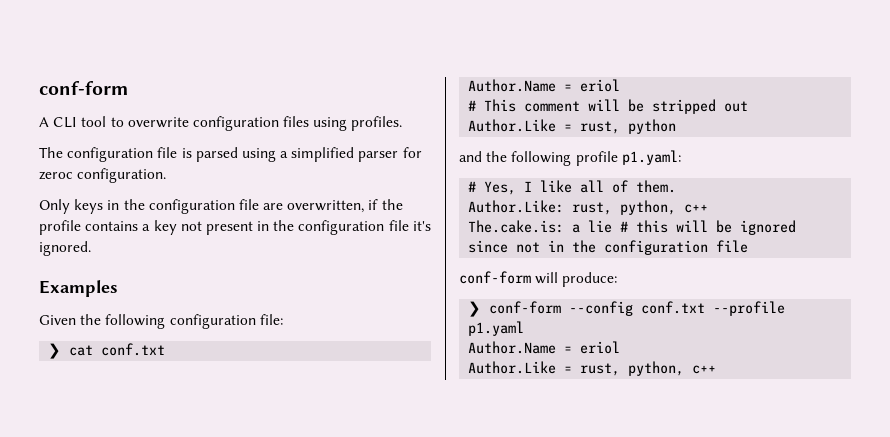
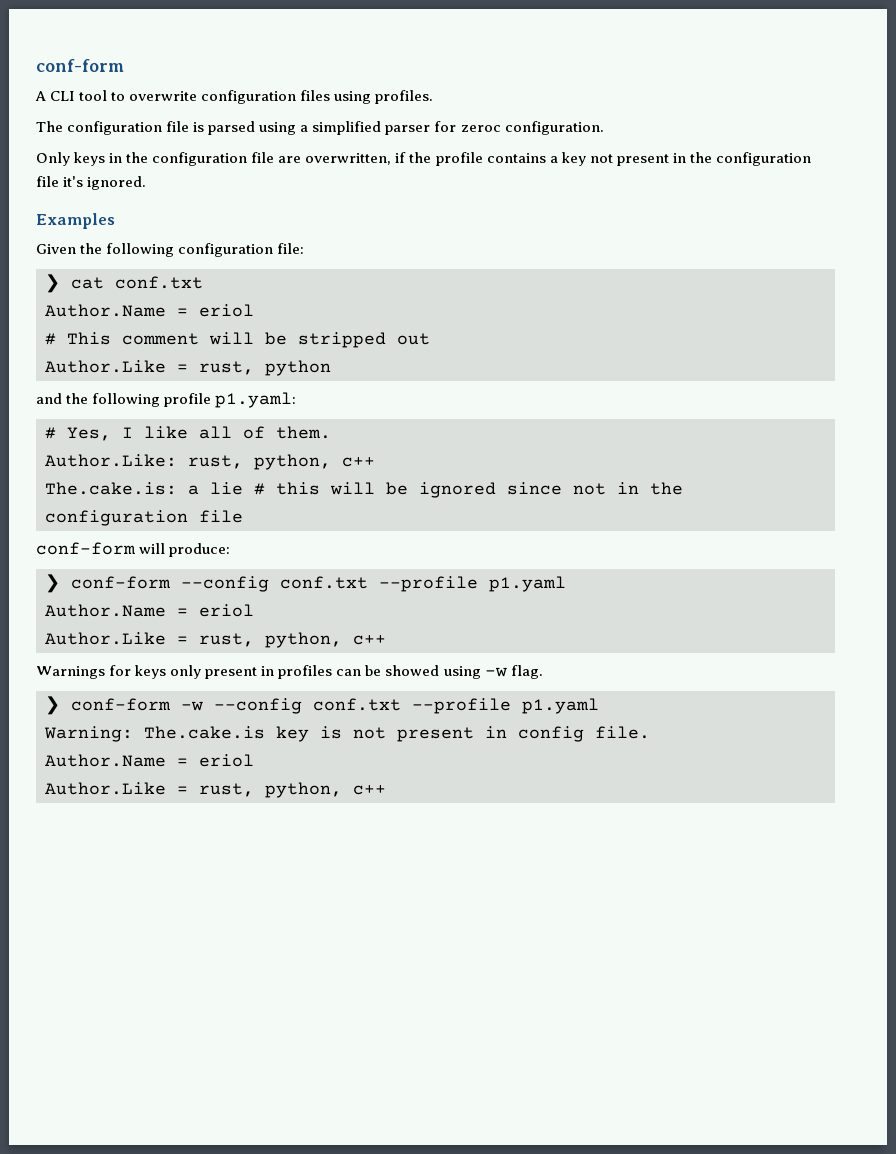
(717, 369) none -> [36,665,543,679] [45,696,599,715] [44,726,650,742] [45,754,254,767] [45,782,386,798] // Warnings for keys only present in profiles can be showed using -w flag. // ❯ conf-form -w --config conf.txt --profile p1.yaml // Warning: The.cake.is key is not present in config file. // Author.Name = eriol // Author.Like = rust, python, c++

